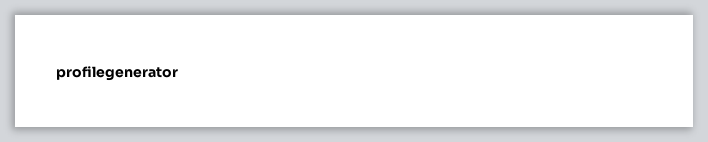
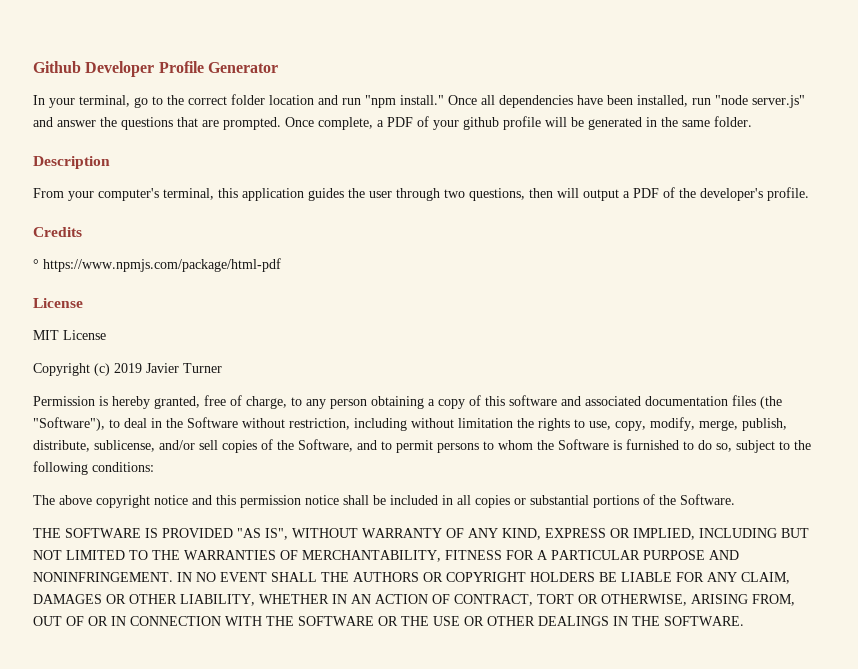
[56,66,178,81] profilegenerator -> [33,61,278,77] [33,94,805,108] [33,116,752,130] [33,156,110,169] [33,187,809,201] [33,227,82,237] [33,258,281,272] [33,298,83,308] [33,330,106,340] [33,363,222,376] [33,395,782,409] [33,417,787,431] [33,439,811,453] [33,461,154,475] [33,494,735,508] [33,528,809,540] [33,550,739,562] [33,572,790,584] [33,594,795,606] [33,616,744,626] Github Developer Profile Generator // In your terminal, go to the correct folder location and run "npm install." Once all dependencies have been installed, run "node server.js" and answer the questions that are prompted. Once complete, a PDF of your github profile will be generated in the same folder. // Description // From your computer's terminal, this application guides the user through two questions, then will output a PDF of the developer's profile. // Credits // ° https://www.npmjs.com/package/html-pdf // License // MIT License // Copyright (c) 2019 Javier Turner // Permission is hereby granted, free of charge, to any person obtaining a copy of this software and associated documentation files (the "Software"), to deal in the Software without restriction, including without limitation the rights to use, copy, modify, merge, publish, distribute, sublicense, and/or sell copies of the Software, and to permit persons to whom the Software is furnished to do so, subject to the following conditions: // The above copyright notice and this permission notice shall be included in all copies or substantial portions of the Software. // THE SOFTWARE IS PROVIDED "AS IS", WITHOUT WARRANTY OF ANY KIND, EXPRESS OR IMPLIED, INCLUDING BUT NOT LIMITED TO THE WARRANTIES OF MERCHANTABILITY, FITNESS FOR A PARTICULAR PURPOSE AND NONINFRINGEMENT. IN NO EVENT SHALL THE AUTHORS OR COPYRIGHT HOLDERS BE LIABLE FOR ANY CLAIM, DAMAGES OR OTHER LIABILITY, WHETHER IN AN ACTION OF CONTRACT, TORT OR OTHERWISE, ARISING FROM, OUT OF OR IN CONNECTION WITH THE SOFTWARE OR THE USE OR OTHER DEALINGS IN THE SOFTWARE.

